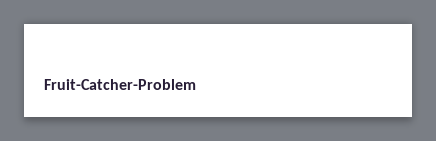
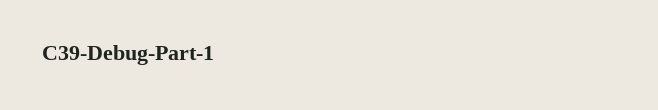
[44,79,196,90] Fruit-Catcher-Problem -> [42,45,214,65] C39-Debug-Part-1

